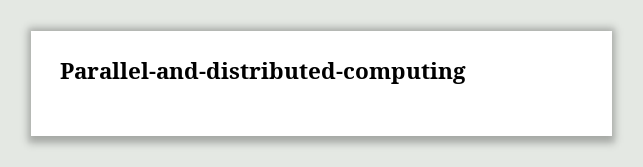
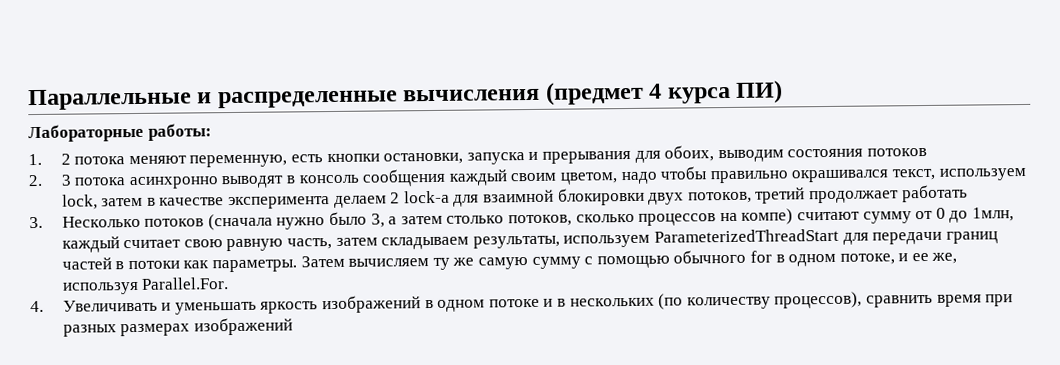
[60,62,466,84] Parallel-and-distributed-computing -> [28,80,784,111] [28,123,212,143] [28,145,927,168] [28,166,1026,190] [61,184,968,210] [29,207,1014,231] [61,228,998,253] [61,249,958,273] [61,277,230,295] [30,291,1014,315] [62,317,293,337] Параллельные и распределенные вычисления (предмет 4 курса ПИ) // Лабораторные работы: // 1. 2 потока меняют переменную, есть кнопки остановки, запуска и прерывания для обоих, выводим состояния потоков // 2. 3 потока асинхронно выводят в консоль сообщения каждый своим цветом, надо чтобы правильно окрашивался текст, используем lock, затем в качестве эксперимента делаем 2 lock-а для взаимной блокировки двух потоков, третий продолжает работать // 3. Несколько потоков (сначала нужно было 3, а затем столько потоков, сколько процессов на компе) считают сумму от 0 до 1млн, каждый считает свою равную часть, затем складываем результаты, используем ParameterizedThreadStart для передачи границ частей в потоки как параметры. Затем вычисляем ту же самую сумму с помощью обычного for в одном потоке, и ее же, используя Parallel.For. // 4. Увеличивать и уменьшать яркость изображений в одном потоке и в нескольких (по количеству процессов), сравнить время при разных размерах изображений

